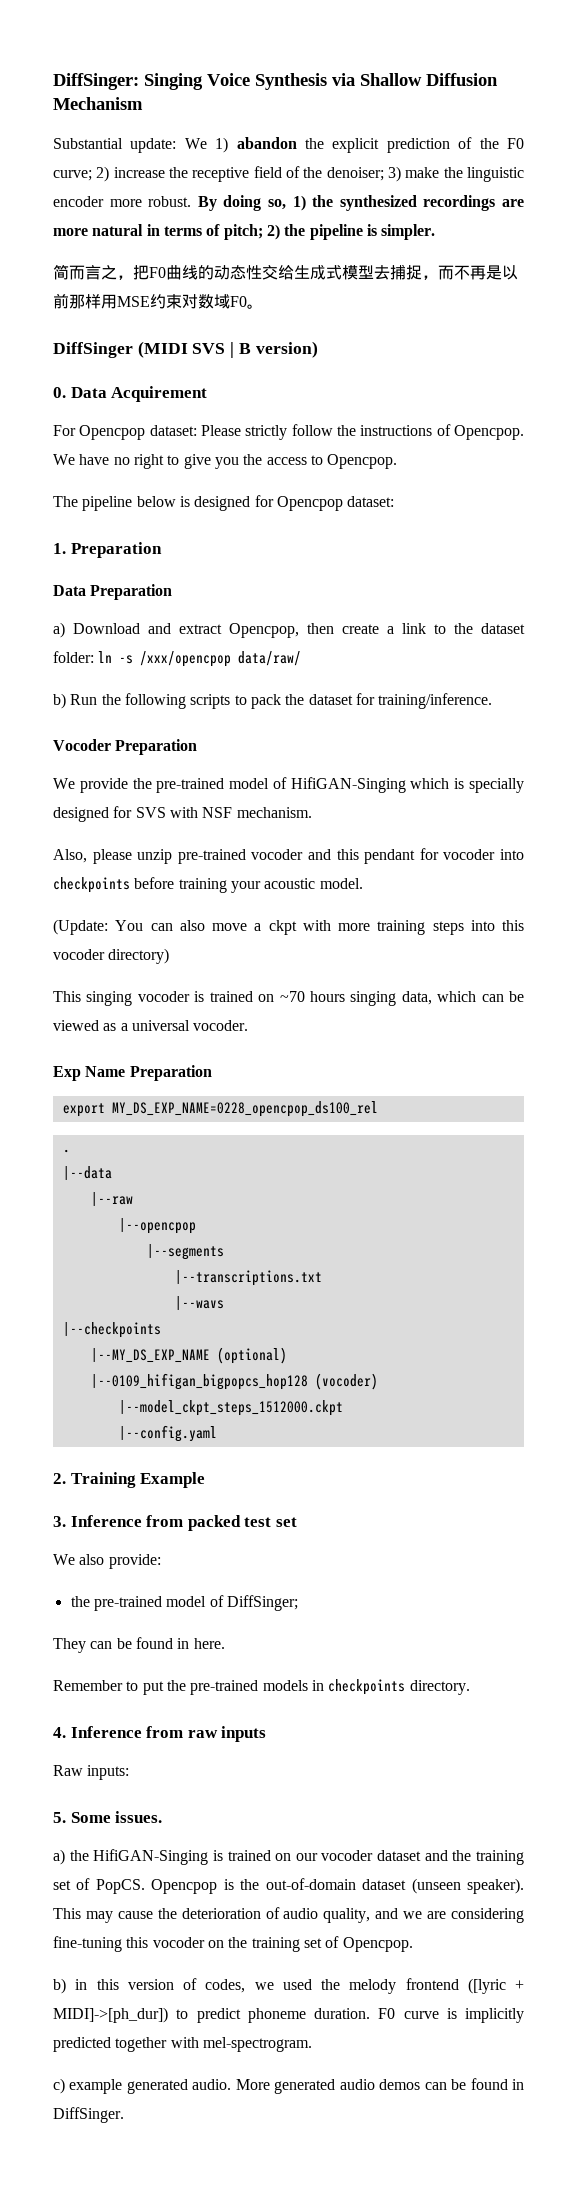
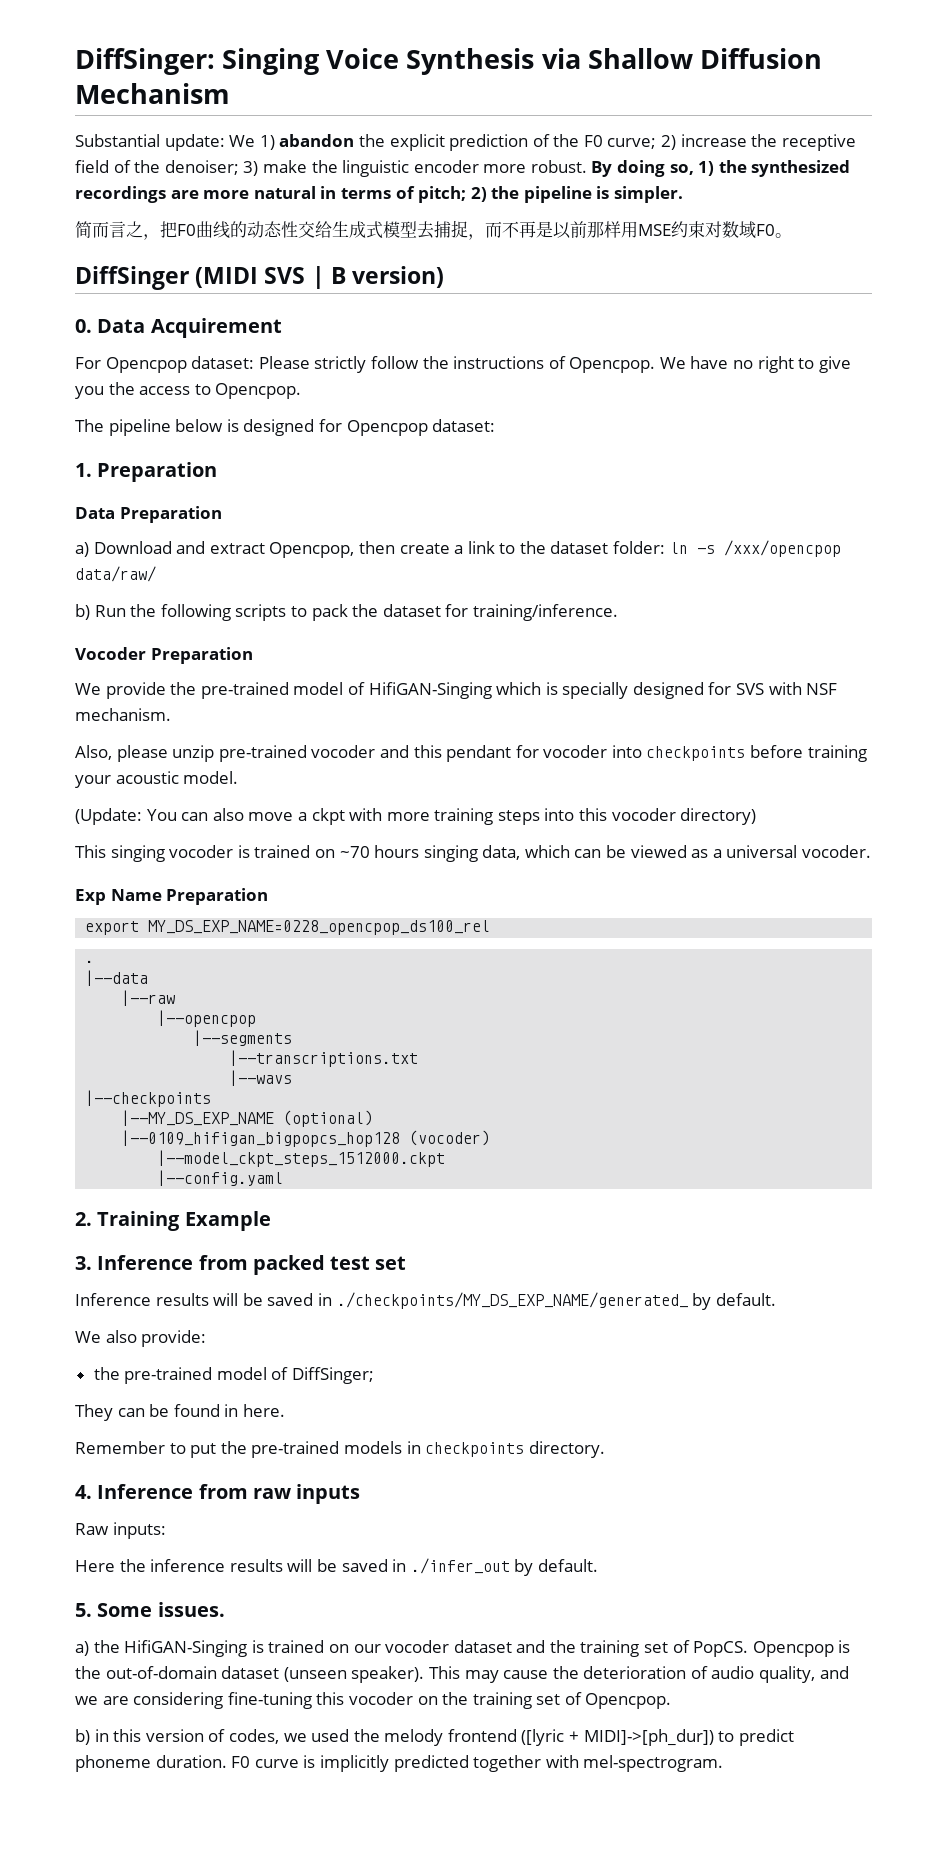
(297, 1522) none -> [75,1292,776,1310] // Inference results will be saved in ./checkpoints/MY_DS_EXP_NAME/generated_ by default.
(130, 1772) none -> [75,1558,598,1576] // Here the inference results will be saved in ./infer_out by default.
[53,2078,524,2094] [53,2107,124,2123] // c) example generated audio. More generated audio demos can be found in DiffSinger. -> (724, 1763) none

